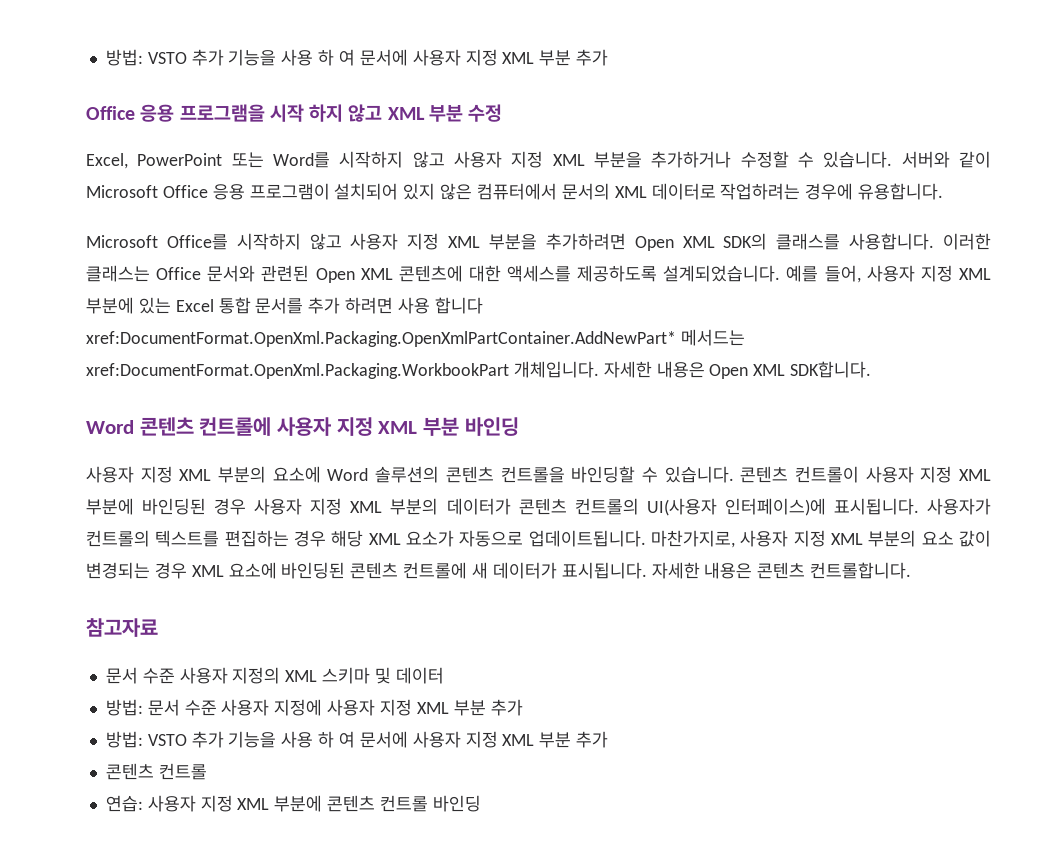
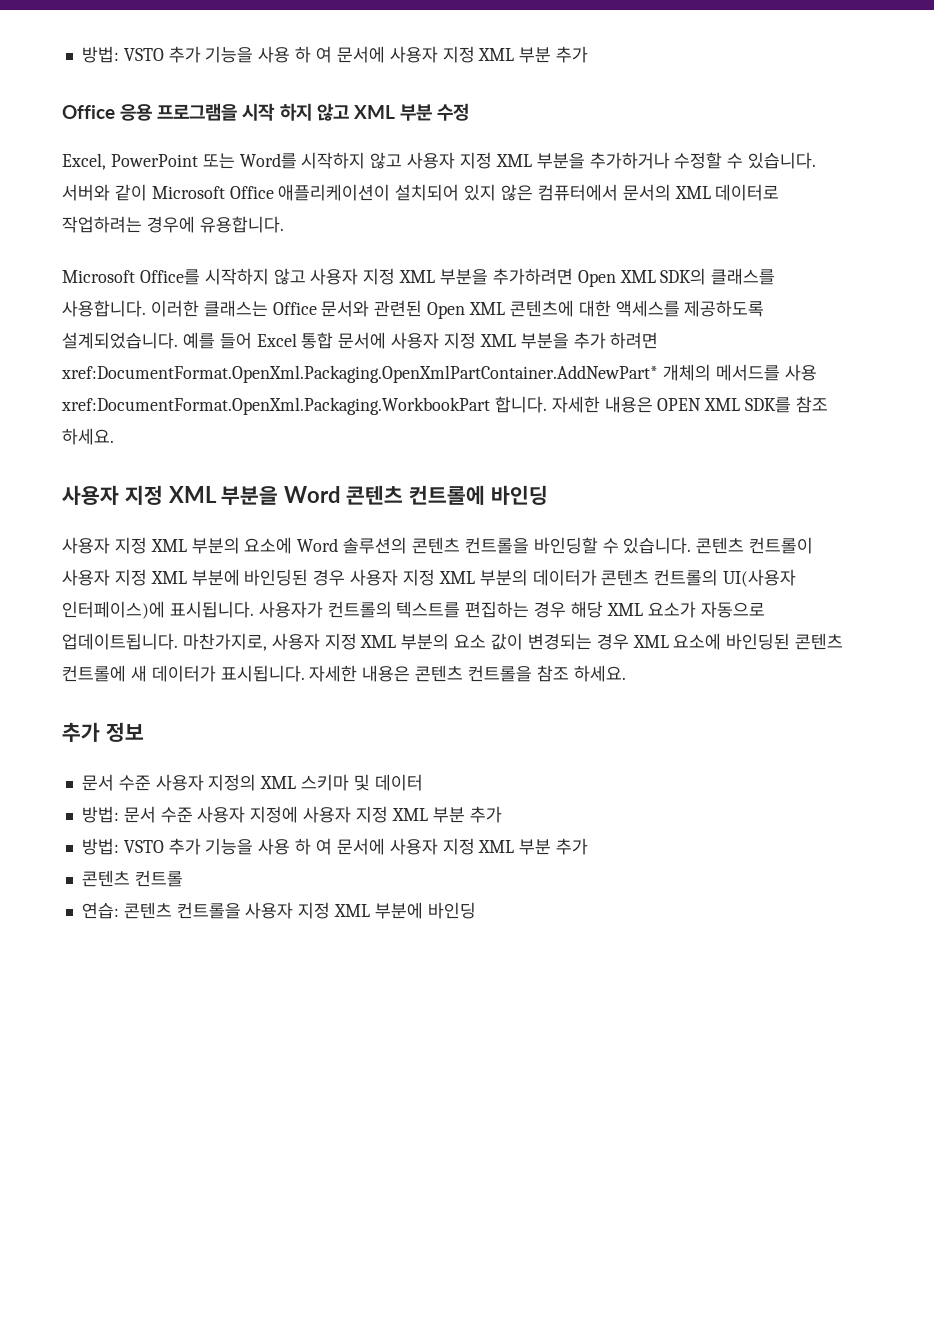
[212,183,330,200] 응용 프로그램이 -> [278,184,391,201] 애플리케이션이
[824,265,991,283] [86,297,483,314] [86,329,745,347] [86,361,872,379] [86,417,460,436] 들어, 사용자 지정 XML 부분에 있는 Excel 통합 문서를 추가 하려면 사용 합니다 xref:DocumentFormat.OpenXml.Packaging.OpenXmlPartContainer.AddNewPart* 메서드는 xref:DocumentFormat.OpenXml.Packaging.WorkbookPart 개체입니다. 자세한 내용은 Open XML SDK합니다. // Word 콘텐츠 컨트롤에 사용자 지정 XML 부분 -> [219,332,659,349] [61,364,817,383] [61,396,829,415] [62,428,114,445] [62,485,485,505] 들어 Excel 통합 문서에 사용자 지정 XML 부분을 추가 하려면 xref:DocumentFormat.OpenXml.Packaging.OpenXmlPartContainer.AddNewPart* 개체의 메서드를 사용 xref:DocumentFormat.OpenXml.Packaging.WorkbookPart 합니다. 자세한 내용은 OPEN XML SDK를 참조 하세요. // 사용자 지정 XML 부분을 Word 콘텐츠 컨트롤에
[810,562,912,579] [86,618,158,637] 컨트롤합니다. // 참고자료 -> [468,665,626,682] [62,722,144,742] 컨트롤을 참조 하세요. // 추가 정보
[147,795,428,812] 사용자 지정 XML 부분에 콘텐츠 컨트롤 -> [123,902,423,919] 콘텐츠 컨트롤을 사용자 지정 XML 부분에

